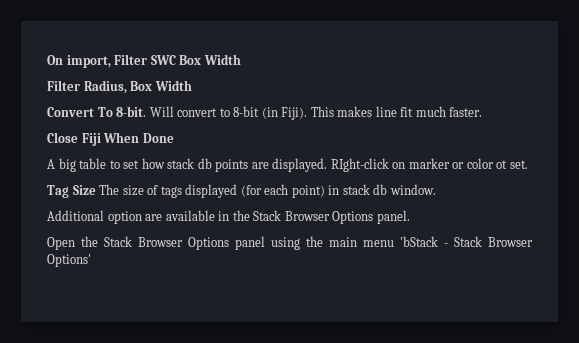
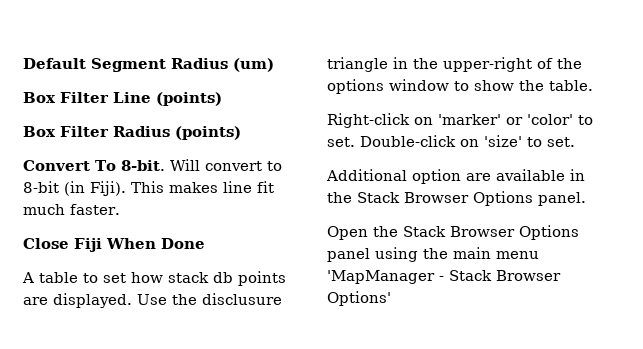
[47,54,241,68] [47,80,192,94] On import, Filter SWC Box Width // Filter Radius, Box Width -> [23,58,274,72] [23,92,222,106] [23,126,241,140] Default Segment Radius (um) // Box Filter Line (points) // Box Filter Radius (points)
[58,158,76,172] big -> (34, 277) none
[330,158,528,172] [47,184,436,198] RIght-click on marker or color ot set. // Tag Size The size of tags displayed (for each point) in stack db window. -> [137,293,282,305] [327,57,582,72] [327,79,593,94] [327,113,593,128] [327,135,575,147] Use the disclusure triangle in the upper-right of the options window to show the table. // Right-click on 'marker' or 'color' to set. Double-click on 'size' to set.
[400,236,438,247] 'bStack -> [327,270,435,284] 'MapManager

